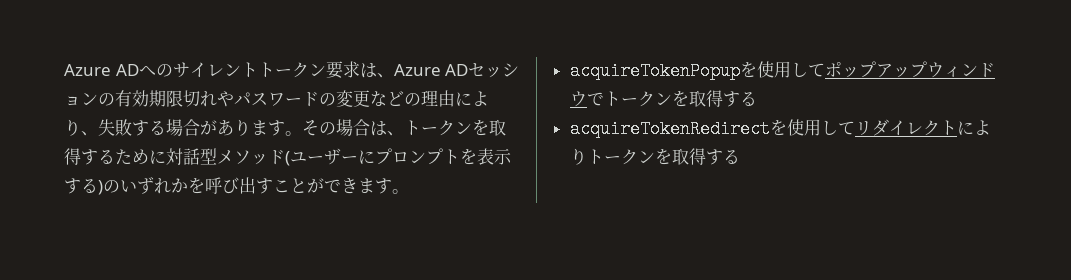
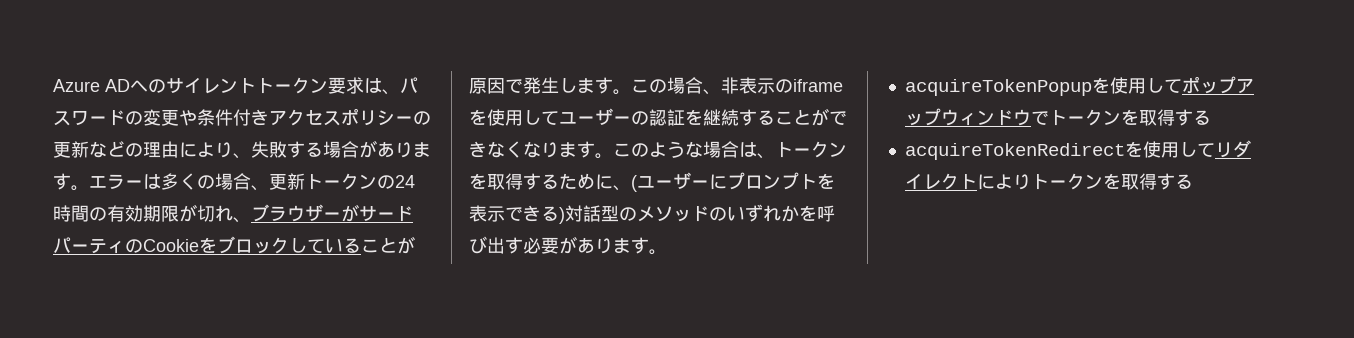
[393,63,520,78] [64,90,370,107] Azure ADセッションの有効期限切れやパスワードの変更 -> [400,77,418,94] [53,108,431,126] [53,141,89,158] パスワードの変更や条件付きアクセスポリシーの更新
[302,120,336,136] その -> [89,173,415,191] [53,204,413,223] [53,236,415,254] [469,77,843,95] [469,108,847,126] [469,141,703,159] エラーは多くの場合、更新トークンの24時間の有効期限が切れ、ブラウザーがサードパーティのCookieをブロックしていることが原因で発生します。この場合、非表示のiframeを使用してユーザーの認証を継続することができなくなります。このような
[166,148,285,165] 対話型メソッド -> [613,185,631,191] 、
[64,178,103,195] する) -> [505,205,709,224] できる)対話型のメソッド
[273,178,358,194] ことができ -> [523,236,613,254] 必要があり

